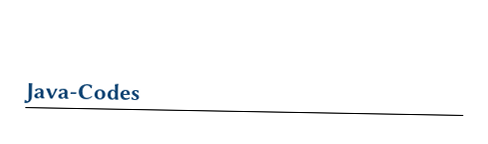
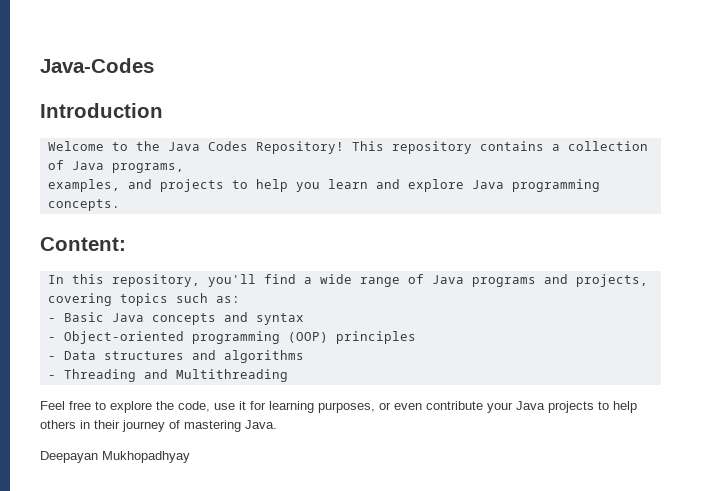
(140, 94) none -> [40,103,163,118] [47,141,648,154] [47,160,184,173] [47,179,600,192] [47,199,120,211] [40,237,126,251] [47,274,648,287] [47,293,240,306] [47,312,304,325] [47,331,416,344] [47,350,304,363] [47,369,288,382] [40,401,637,413] [40,420,277,432] [40,451,190,463] // Introduction // Welcome to the Java Codes Repository! This repository contains a collection of Java programs, // examples, and projects to help you learn and explore Java programming concepts. // Content: // In this repository, you'll find a wide range of Java programs and projects, covering topics such as: // - Basic Java concepts and syntax // - Object-oriented programming (OOP) principles // - Data structures and algorithms // - Threading and Multithreading // Feel free to explore the code, use it for learning purposes, or even contribute your Java projects to help others in their journey of mastering Java. // Deepayan Mukhopadhyay

